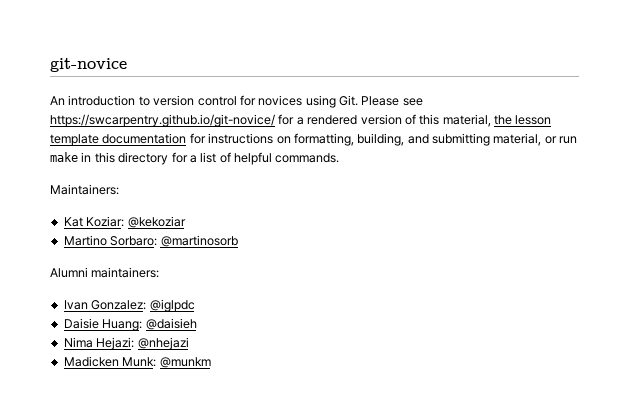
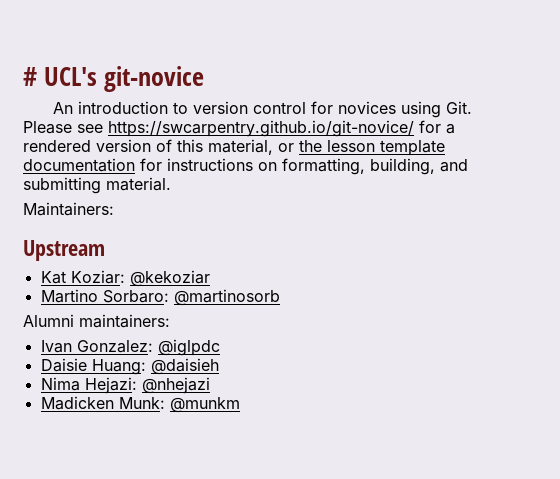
(50, 65) none -> [23,67,97,86] # UCL's
(491, 120) none -> [278,143,294,152] or
[493,133,578,146] [50,152,340,165] material, or run make in this directory for a list of helpful commands. -> [106,177,171,191] material.
(119, 189) none -> [23,240,105,261] // Upstream

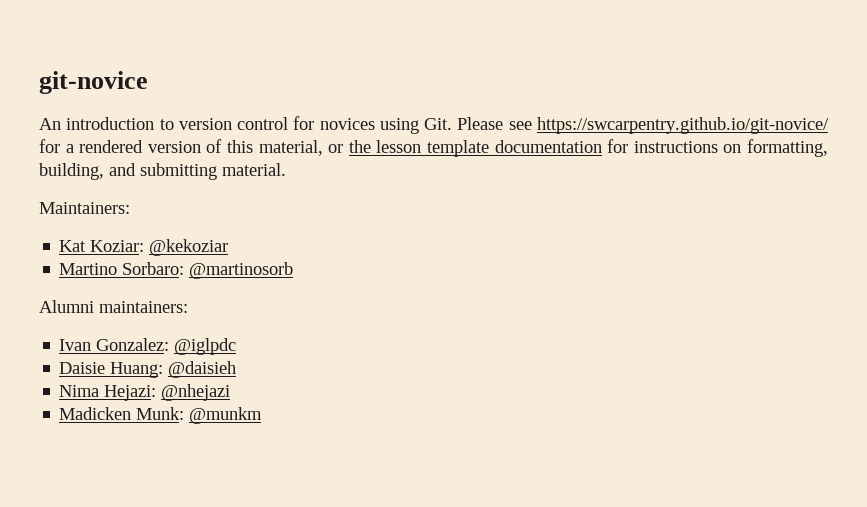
[23,67,97,86] # UCL's -> (39, 82) none
[23,240,105,261] // Upstream -> (130, 208) none

